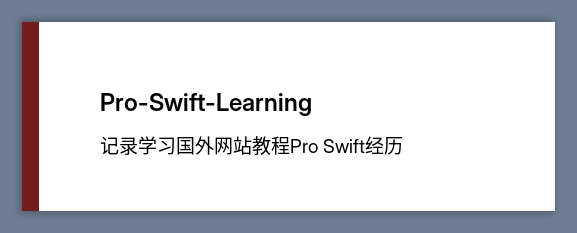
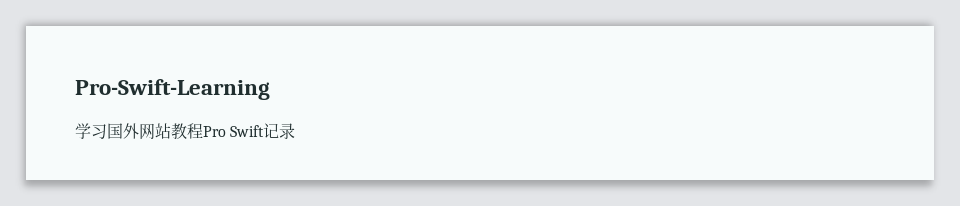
[100,136,138,155] 记录 -> (270, 89) none
[365,136,404,155] 经历 -> [263,123,296,139] 记录

